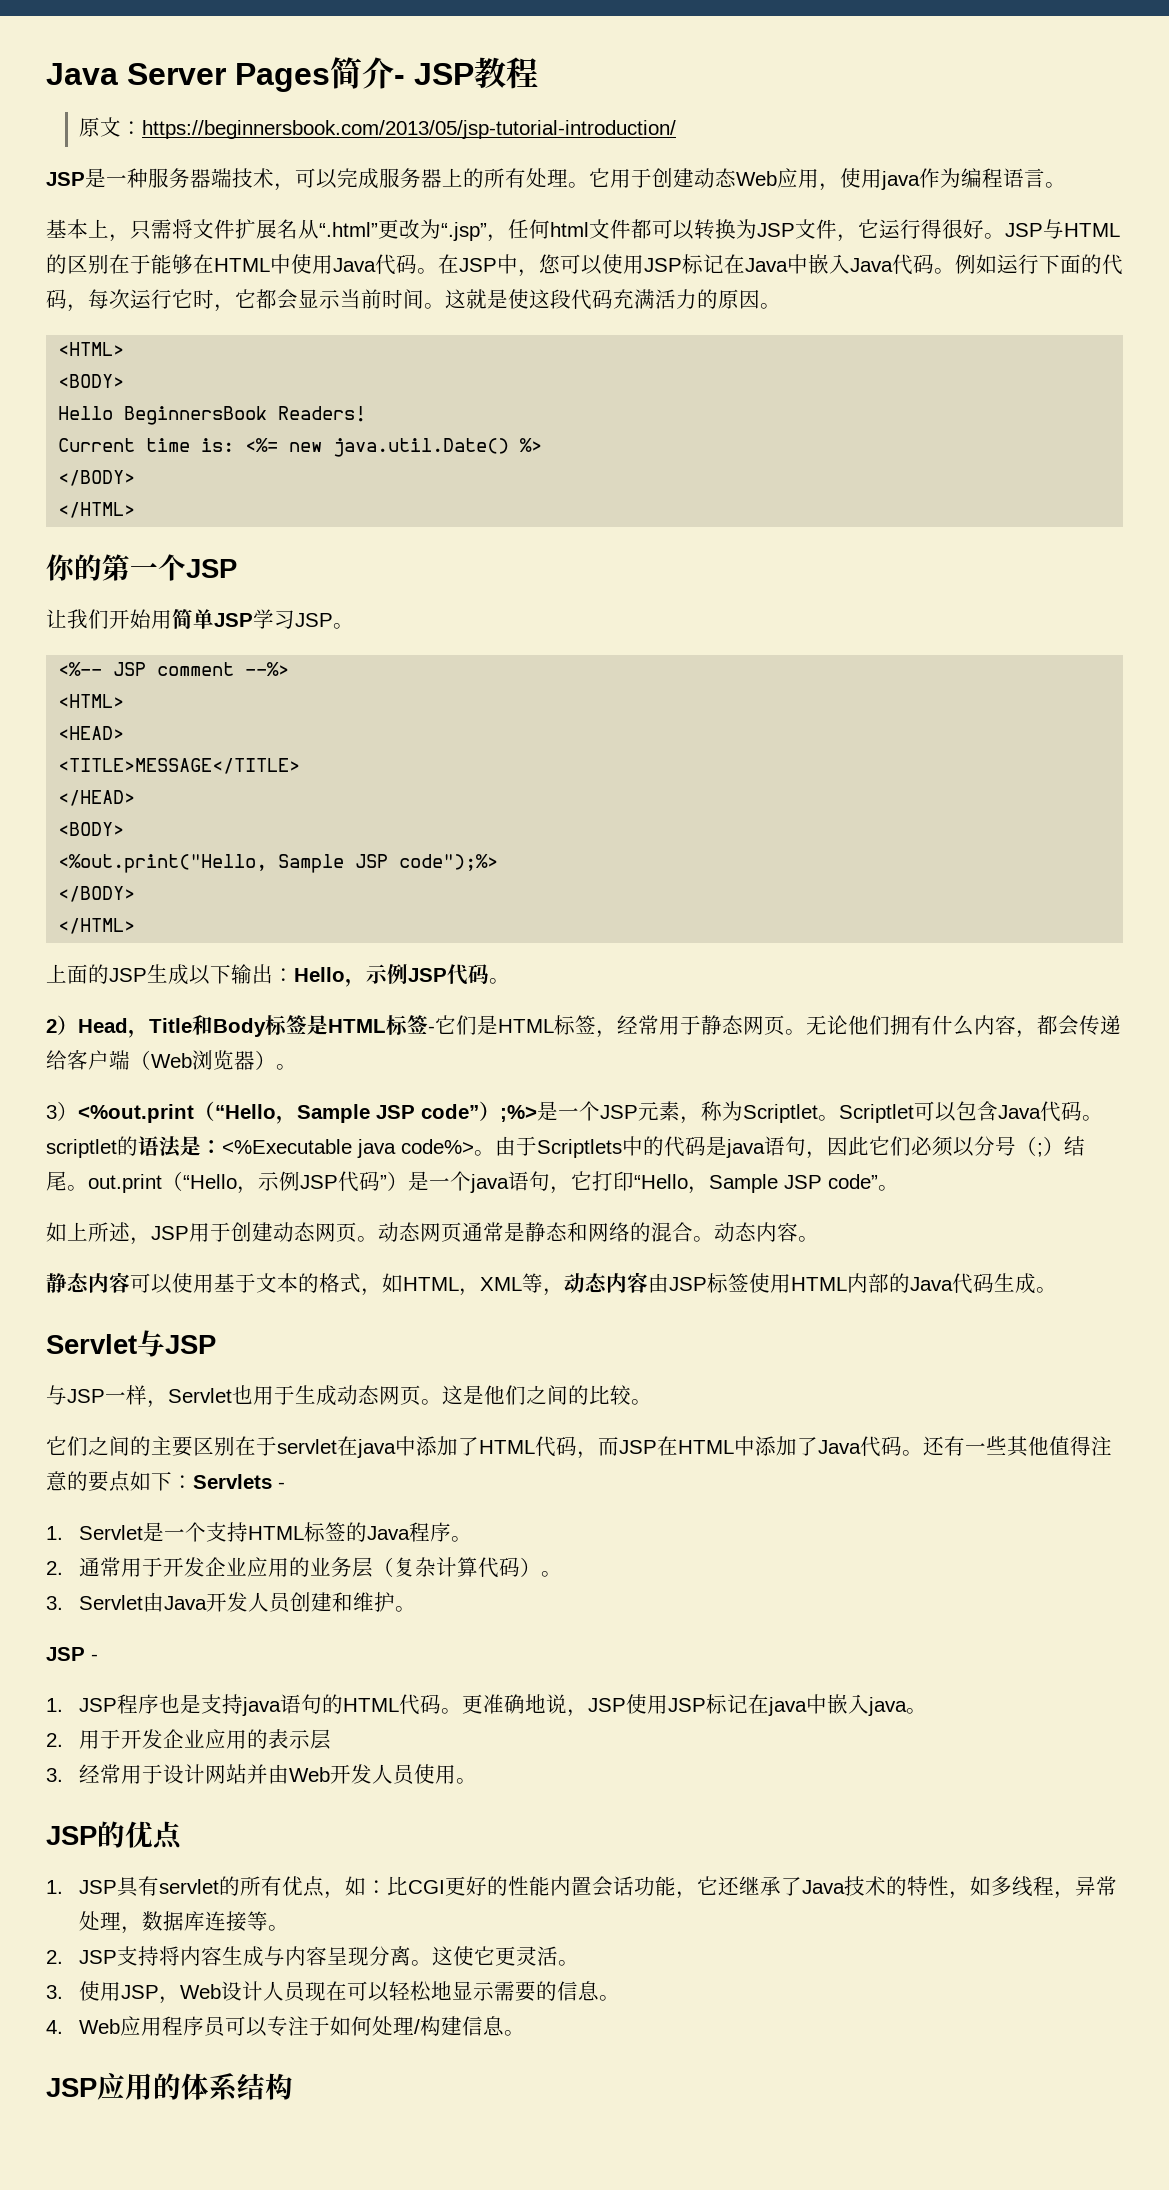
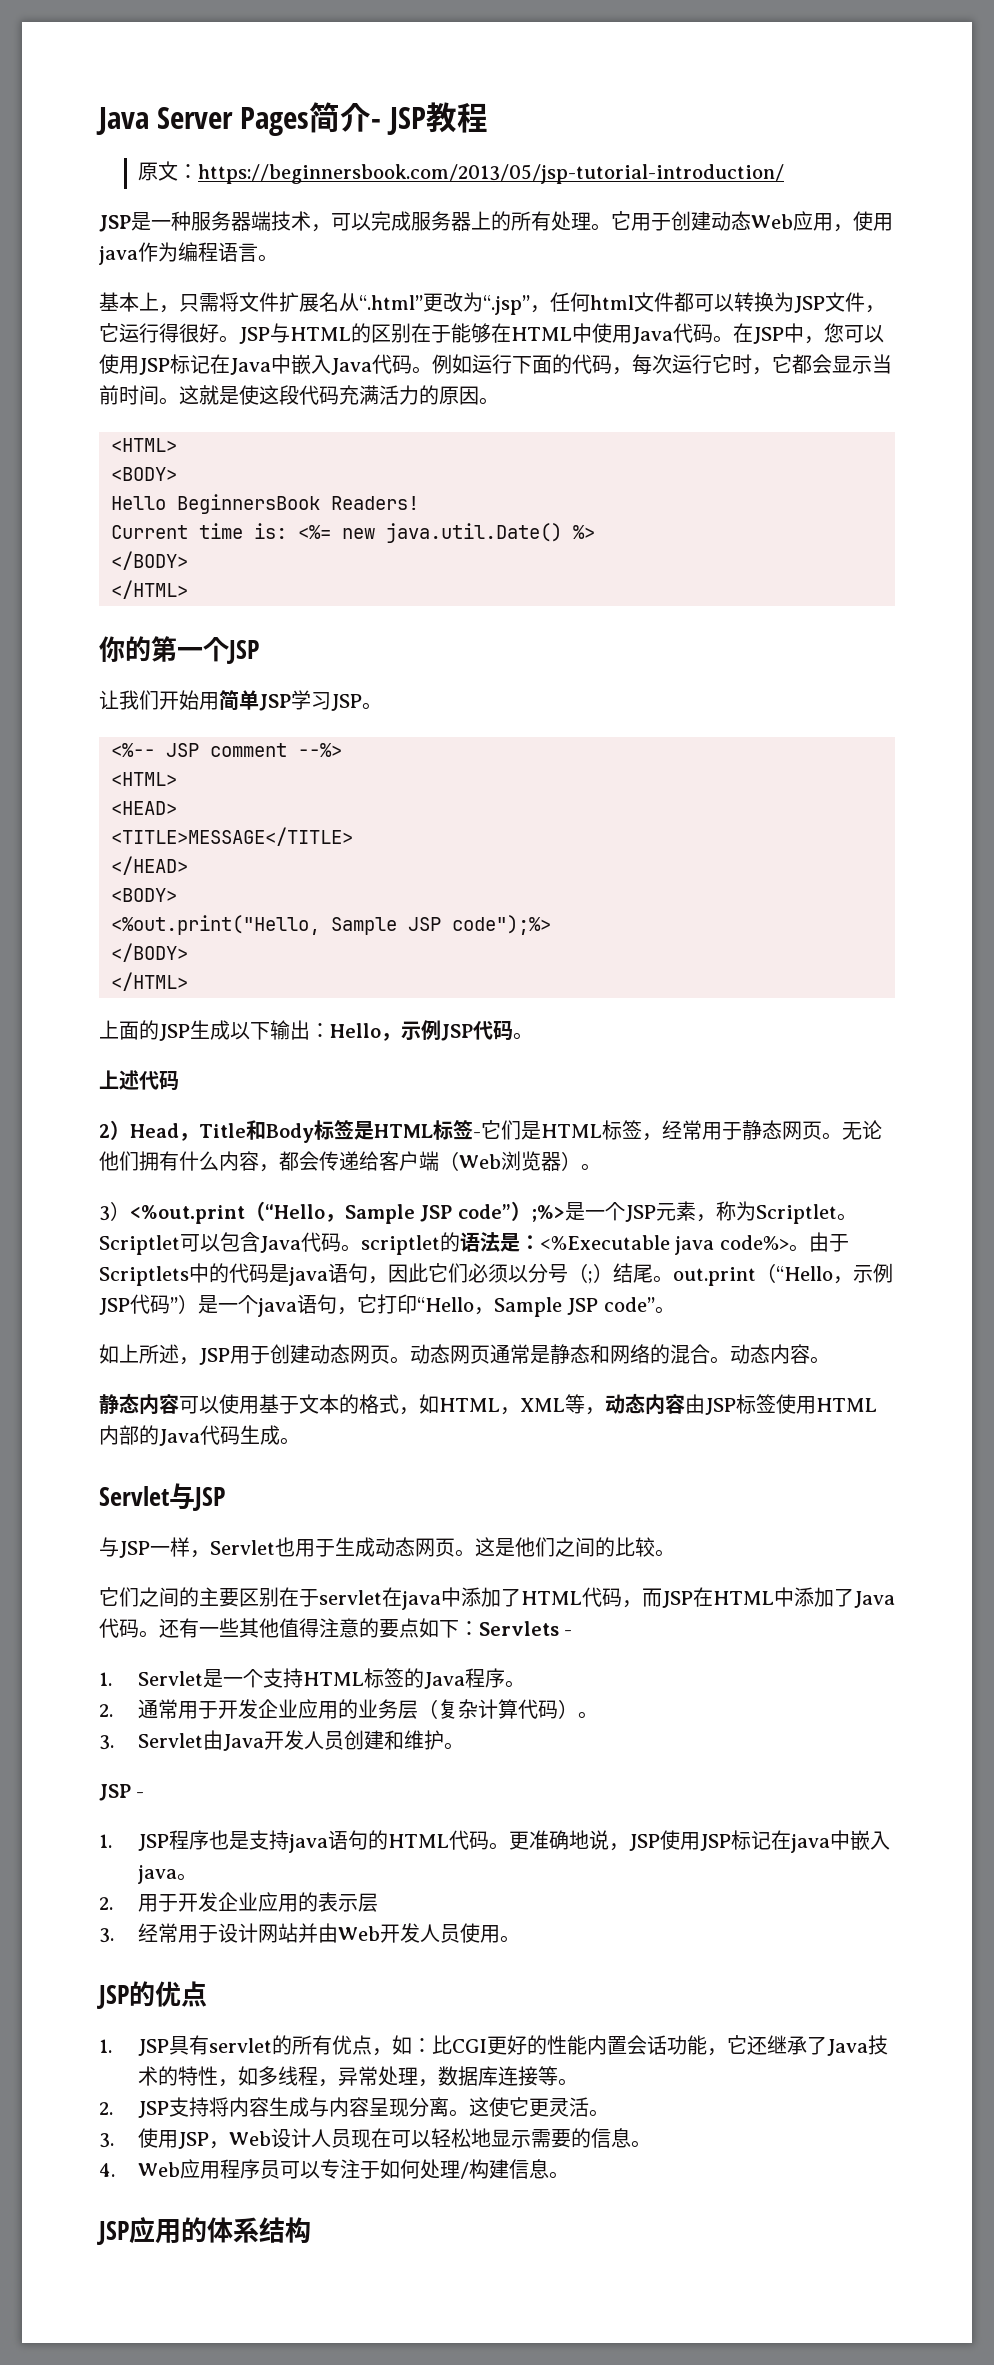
(510, 981) none -> [99,1070,179,1091] // 上述代码

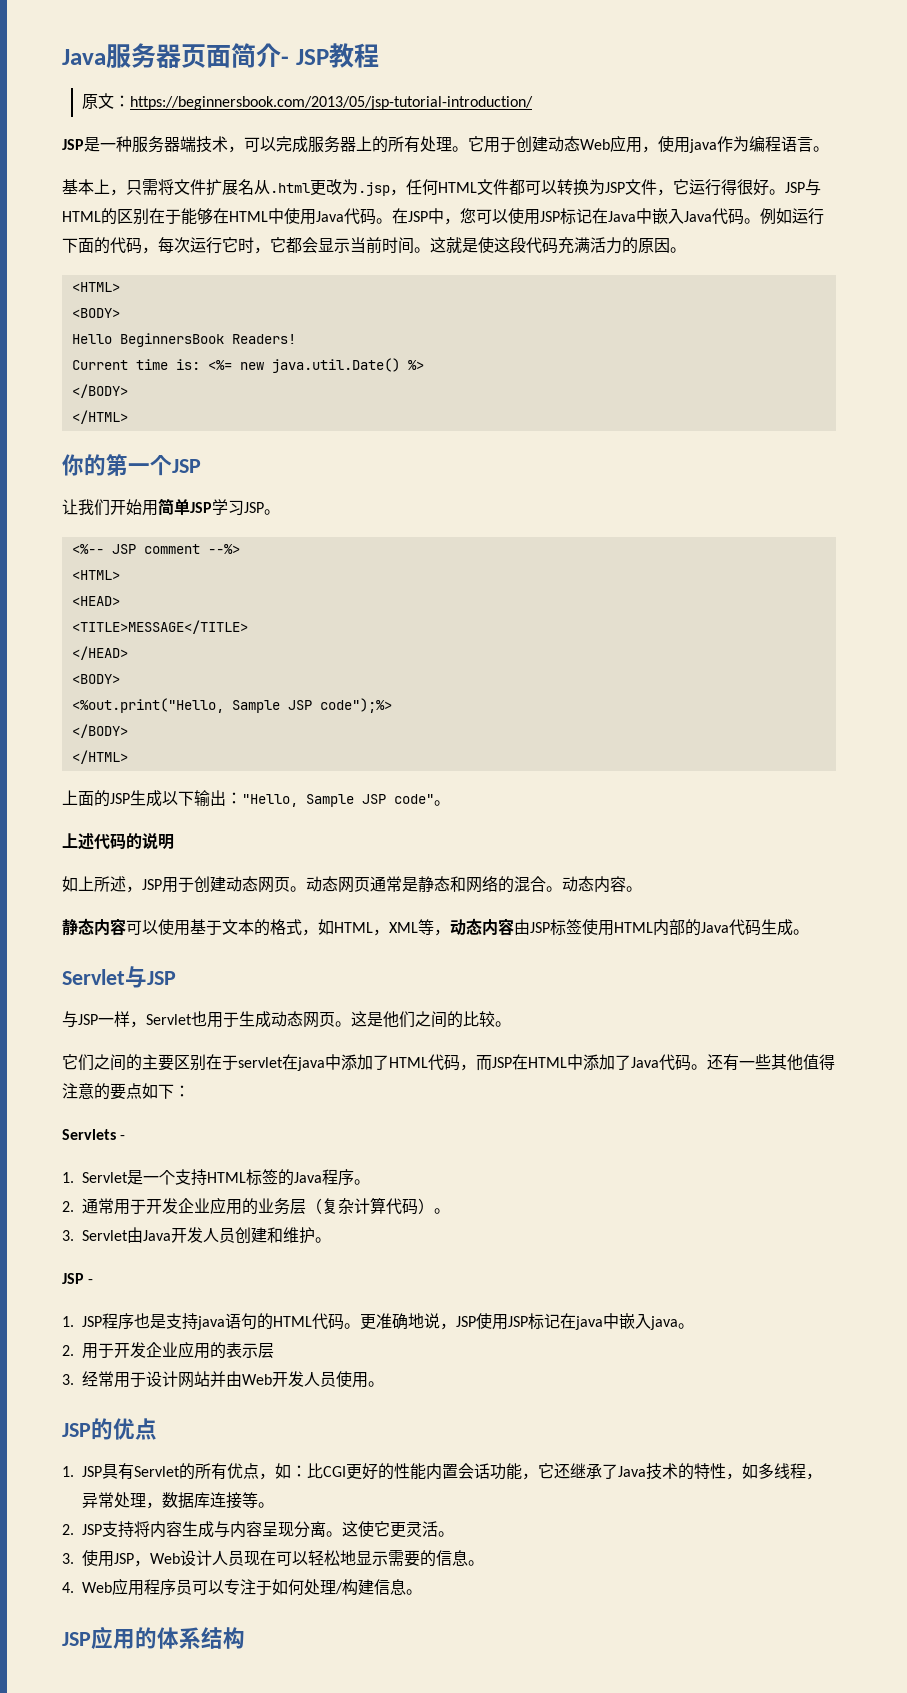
[96,107,310,136] Java Server Pages -> [62,43,231,68] Java服务器页面
[359,292,634,315] “.html”更改为“.jsp”，任何html -> [270,179,477,196] .html更改为.jsp，任何HTML
[330,1020,533,1041] [99,1070,179,1091] [99,1120,882,1143] [99,1151,601,1172] [99,1201,857,1224] [99,1232,849,1255] [99,1263,893,1286] [99,1294,675,1317] Hello，示例JSP代码。 // 上述代码 // 2）Head，Title和Body标签是HTML标签-它们是HTML标签，经常用于静态网页。无论他们拥有什么内容，都会传递给客户端（Web浏览器）。 // 3）<%out.print（“Hello，Sample JSP code”）;%>是一个JSP元素，称为Scriptlet。Scriptlet可以包含Java代码。scriptlet的语法是：<%Executable java code%>。由于Scriptlets中的代码是java语句，因此它们必须以分号（;）结尾。out.print（“Hello，示例JSP代码”）是一个java语句，它打印“Hello，Sample JSP code”。 -> [242,794,450,807] [62,833,174,850] "Hello, Sample JSP code"。 // 上述代码的说明
(479, 1628) none -> (190, 1091) //
[209,2038,273,2053] servlet -> [134,1466,181,1477] Servlet

